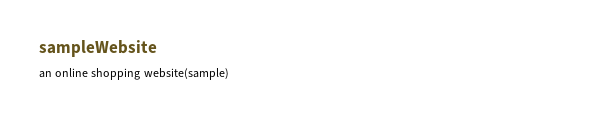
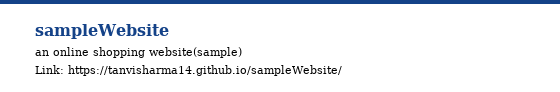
(229, 74) none -> [35,65,342,76] // Link: https://tanvisharma14.github.io/sampleWebsite/

